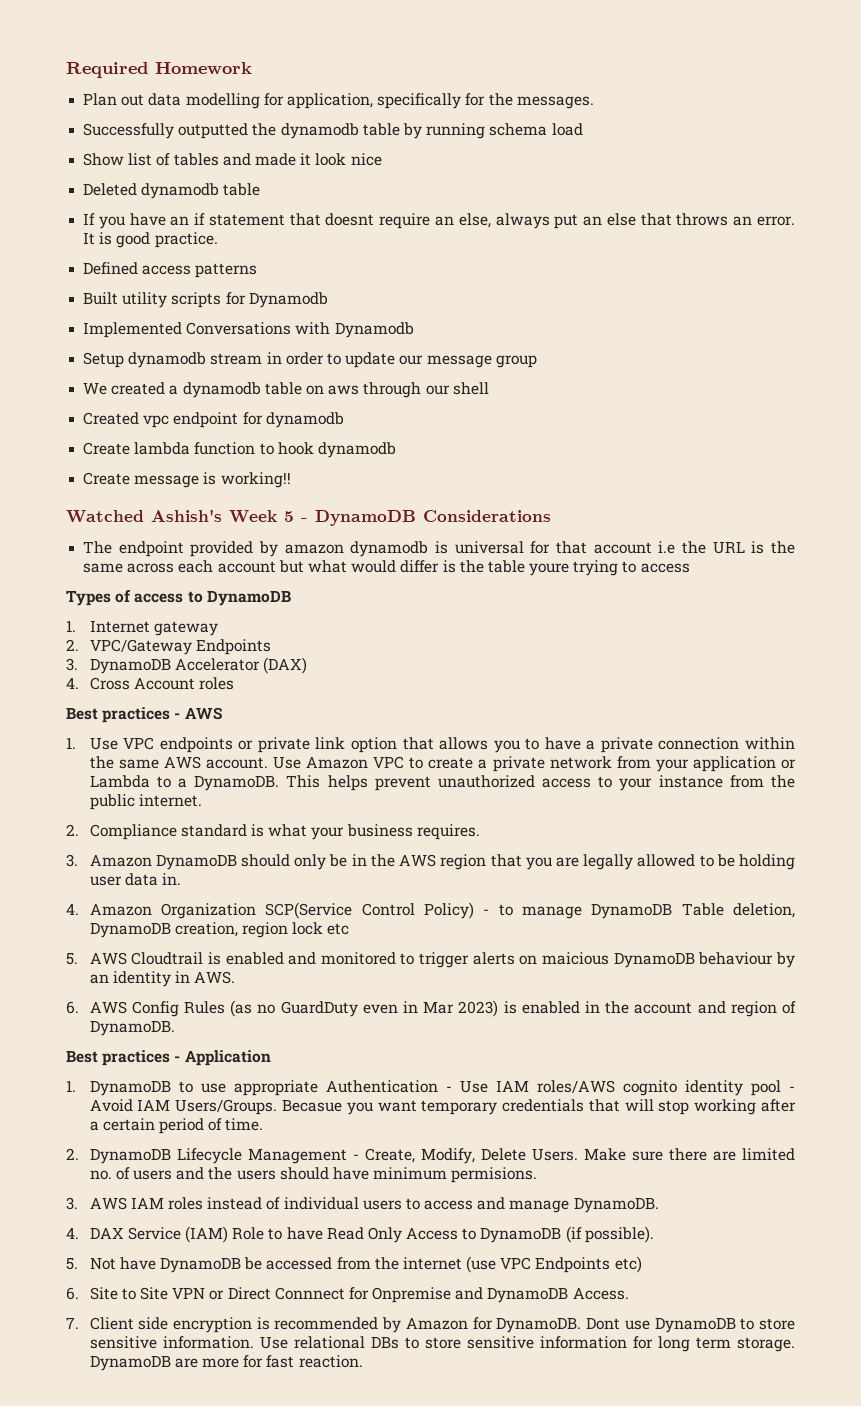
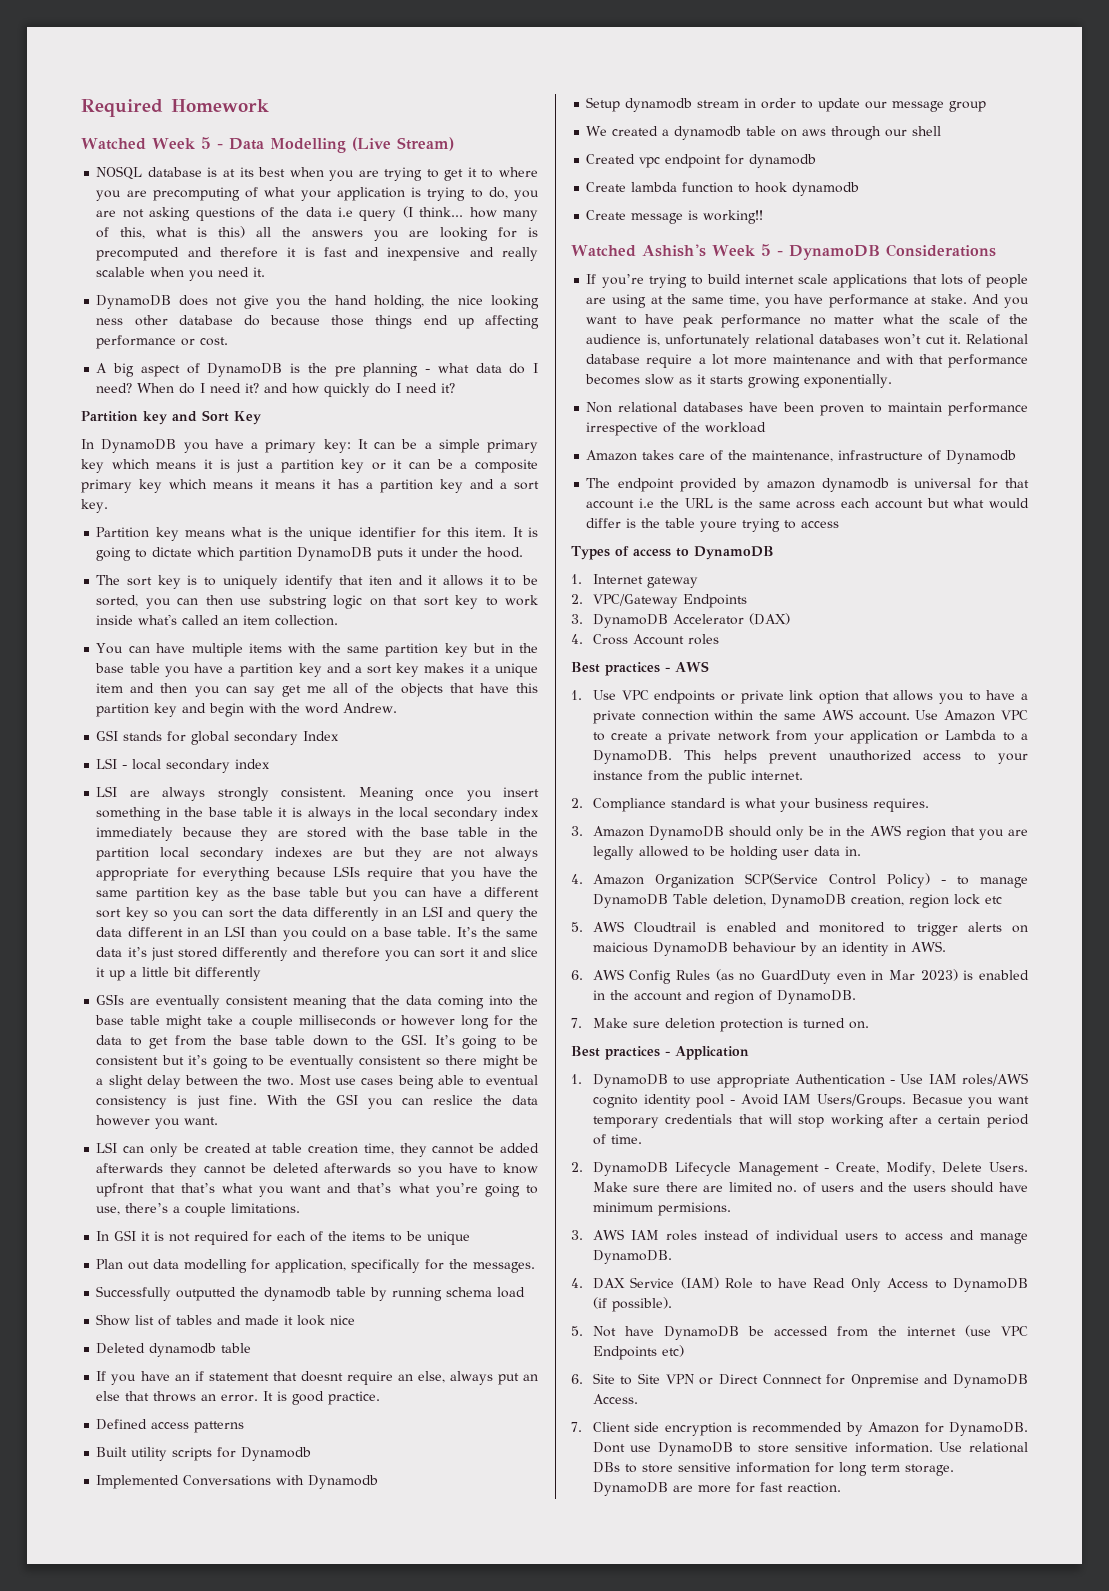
(252, 68) none -> [81,137,454,153] [96,166,538,181] [96,187,540,201] [96,206,538,221] [96,226,539,241] [96,247,538,261] [96,267,266,281] [96,295,539,309] [96,315,540,329] [96,335,229,349] [96,363,538,377] [96,383,456,397] [81,410,261,425] [81,439,538,453] [81,459,539,473] [81,479,539,493] [81,499,108,513] [96,527,539,541] [96,547,524,561] [96,575,539,589] [96,595,539,609] [96,614,339,626] [96,643,539,657] [95,663,539,677] [96,683,538,697] [96,703,398,717] [96,730,340,745] [96,758,271,773] [96,786,539,801] [96,807,540,821] [96,827,538,841] [96,847,539,861] [96,866,538,881] [96,887,539,901] [96,906,539,921] [96,926,539,941] [96,947,539,961] [96,967,262,981] [96,994,538,1009] [95,1015,538,1029] [96,1034,539,1049] [96,1055,538,1069] [96,1075,538,1089] [96,1094,538,1109] [96,1115,219,1129] [96,1142,540,1157] [96,1163,538,1177] [96,1183,538,1197] [96,1203,301,1217] [96,1230,471,1245] // Watched Week 5 - Data Modelling (Live Stream) // NOSQL database is at its best when you are trying to get it to where you are precomputing of what your application is trying to do, you are not asking questions of the data i.e query (I think... how many of this, what is this) all the answers you are looking for is precomputed and therefore it is fast and inexpensive and really scalable when you need it. // DynamoDB does not give you the hand holding, the nice looking ness other database do because those things end up affecting performance or cost. // A big aspect of DynamoDB is the pre planning - what data do I need? When do I need it? and how quickly do I need it? // Partition key and Sort Key // In DynamoDB you have a primary key: It can be a simple primary key which means it is just a partition key or it can be a composite primary key which means it means it has a partition key and a sort key. // Partition key means what is the unique identifier for this item. It is going to dictate which partition DynamoDB puts it under the hood. // The sort key is to uniquely identify that iten and it allows it to be sorted, you can then use substring logic on that sort key to work inside what's called an item collection. // You can have multiple items with the same partition key but in the base table you have a partition key and a sort key makes it a unique item and then you can say get me all of the objects that have this partition key and begin with the word Andrew. // GSI stands for global secondary Index // LSI - local secondary index // LSI are always strongly consistent. Meaning once you insert something in the base table it is always in the local secondary index immediately because they are stored with the base table in the partition local secondary indexes are but they are not always appropriate for everything because LSIs require that you have the same partition key as the base table but you can have a different sort key so you can sort the data differently in an LSI and query the data different in an LSI than you could on a base table. It’s the same data it’s just stored differently and therefore you can sort it and slice it up a little bit differently // GSIs are eventually consistent meaning that the data coming into the base table might take a couple milliseconds or however long for the data to get from the base table down to the GSI. It’s going to be consistent but it’s going to be eventually consistent so there might be a slight delay between the two. Most use cases being able to eventual consistency is just fine. With the GSI you can reslice the data however you want. // LSI can only be created at table creation time, they cannot be added afterwards they cannot be deleted afterwards so you have to know upfront that that’s what you want and that’s what you’re going to use, there’s a couple limitations. // In GSI it is not required for each of the items to be unique
(551, 516) none -> [586,274,1028,288] [586,294,1029,308] [586,314,1028,328] [586,334,1028,348] [586,354,1028,368] [585,374,893,388] [586,402,1028,416] [586,422,767,436] [586,450,1017,464] // If you’re trying to build internet scale applications that lots of people are using at the same time, you have performance at stake. And you want to have peak performance no matter what the scale of the audience is, unfortunately relational databases won’t cut it. Relational database require a lot more maintenance and with that performance becomes slow as it starts growing exponentially. // Non relational databases have been proven to maintain performance irrespective of the workload // Amazon takes care of the maintenance, infrastructure of Dynamodb
(175, 1028) none -> [571,1018,869,1032] // 7. Make sure deletion protection is turned on.

